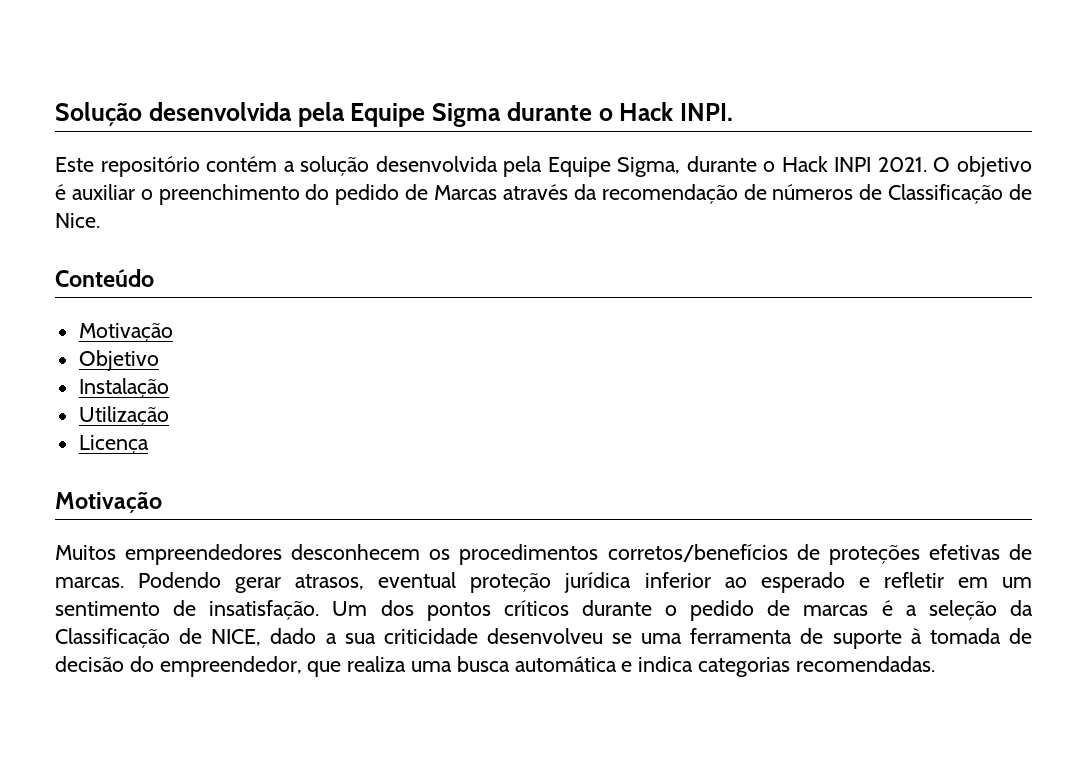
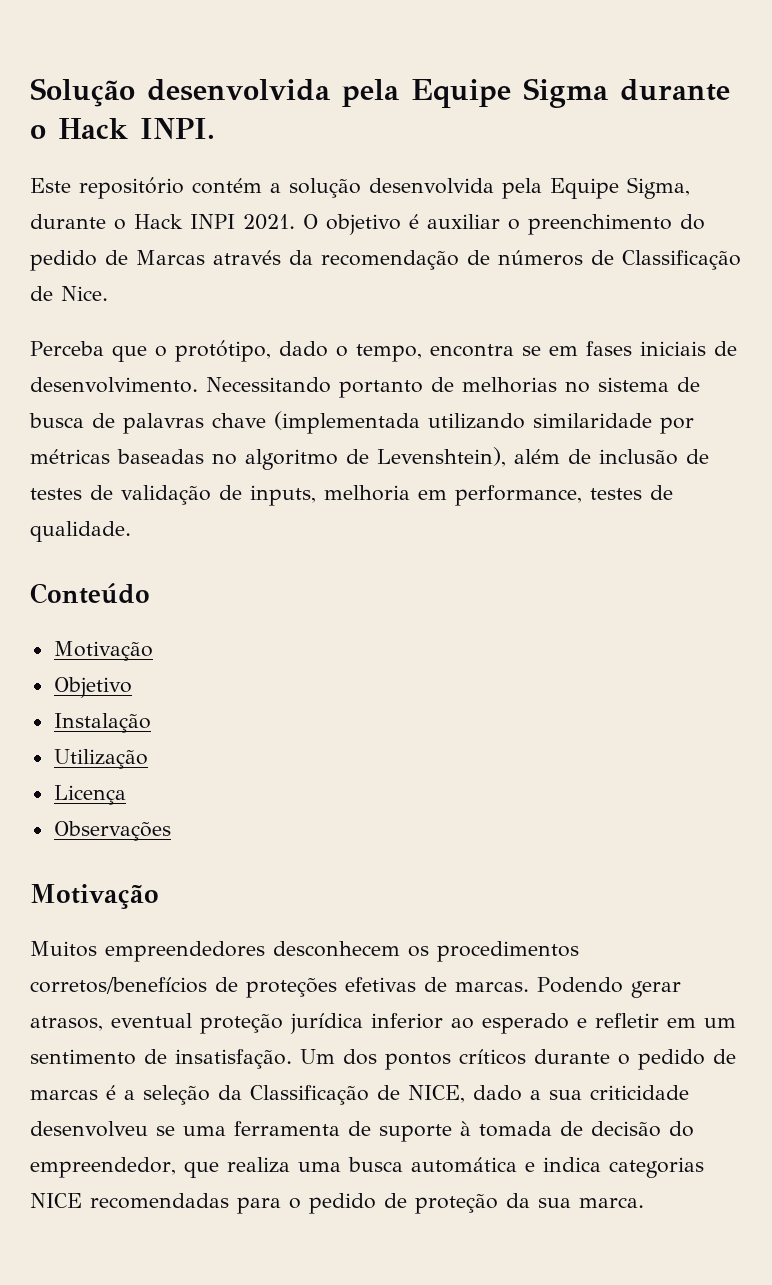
(100, 220) none -> [30,340,737,362] [30,377,700,398] [29,411,694,434] [30,447,709,470] [30,485,673,506] [30,521,131,542] // Perceba que o protótipo, dado o tempo, encontra se em fases iniciais de desenvolvimento. Necessitando portanto de melhorias no sistema de busca de palavras chave (implementada utilizando similaridade por métricas baseadas no algoritmo de Levenshtein), além de inclusão de testes de validação de inputs, melhoria em performance, testes de qualidade.
(149, 444) none -> [53,821,171,841] // Observações
[795,656,935,672] recomendadas. -> [30,1193,644,1214] NICE recomendadas para o pedido de proteção da sua marca.

